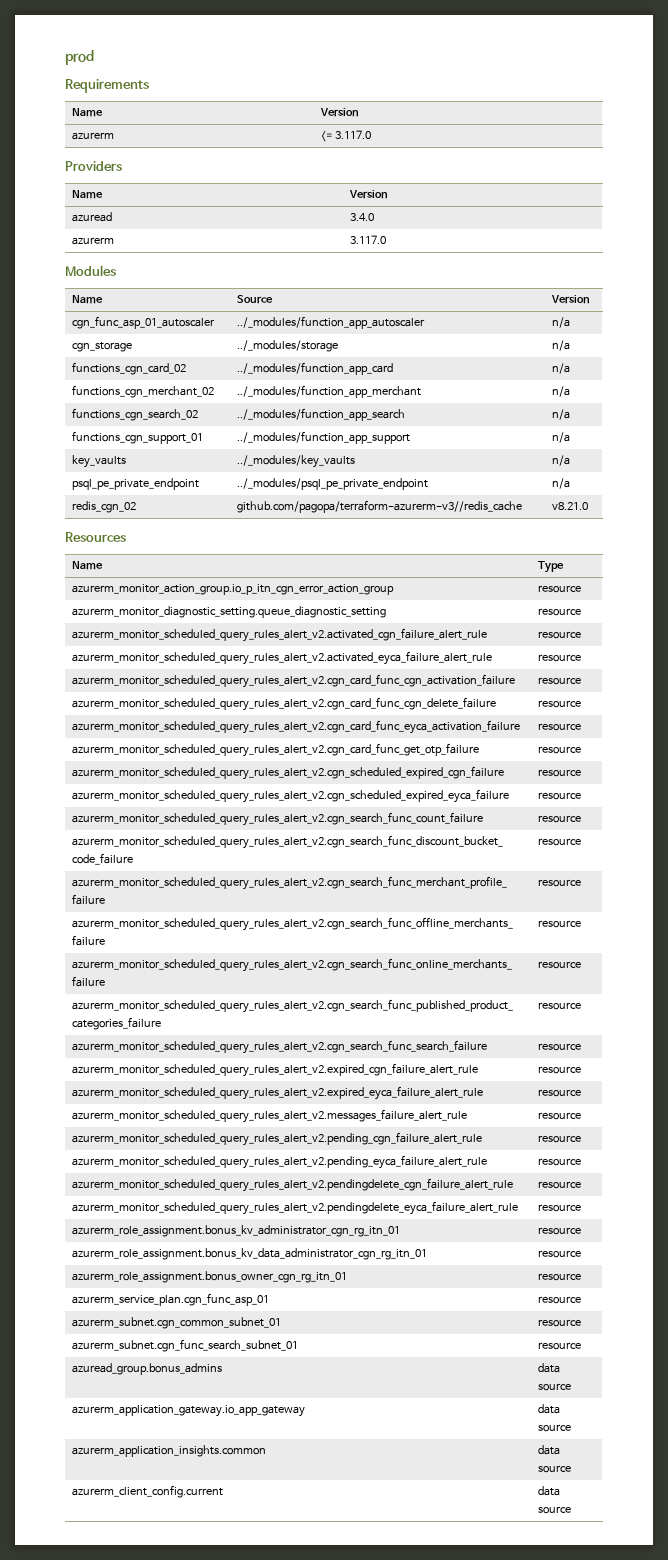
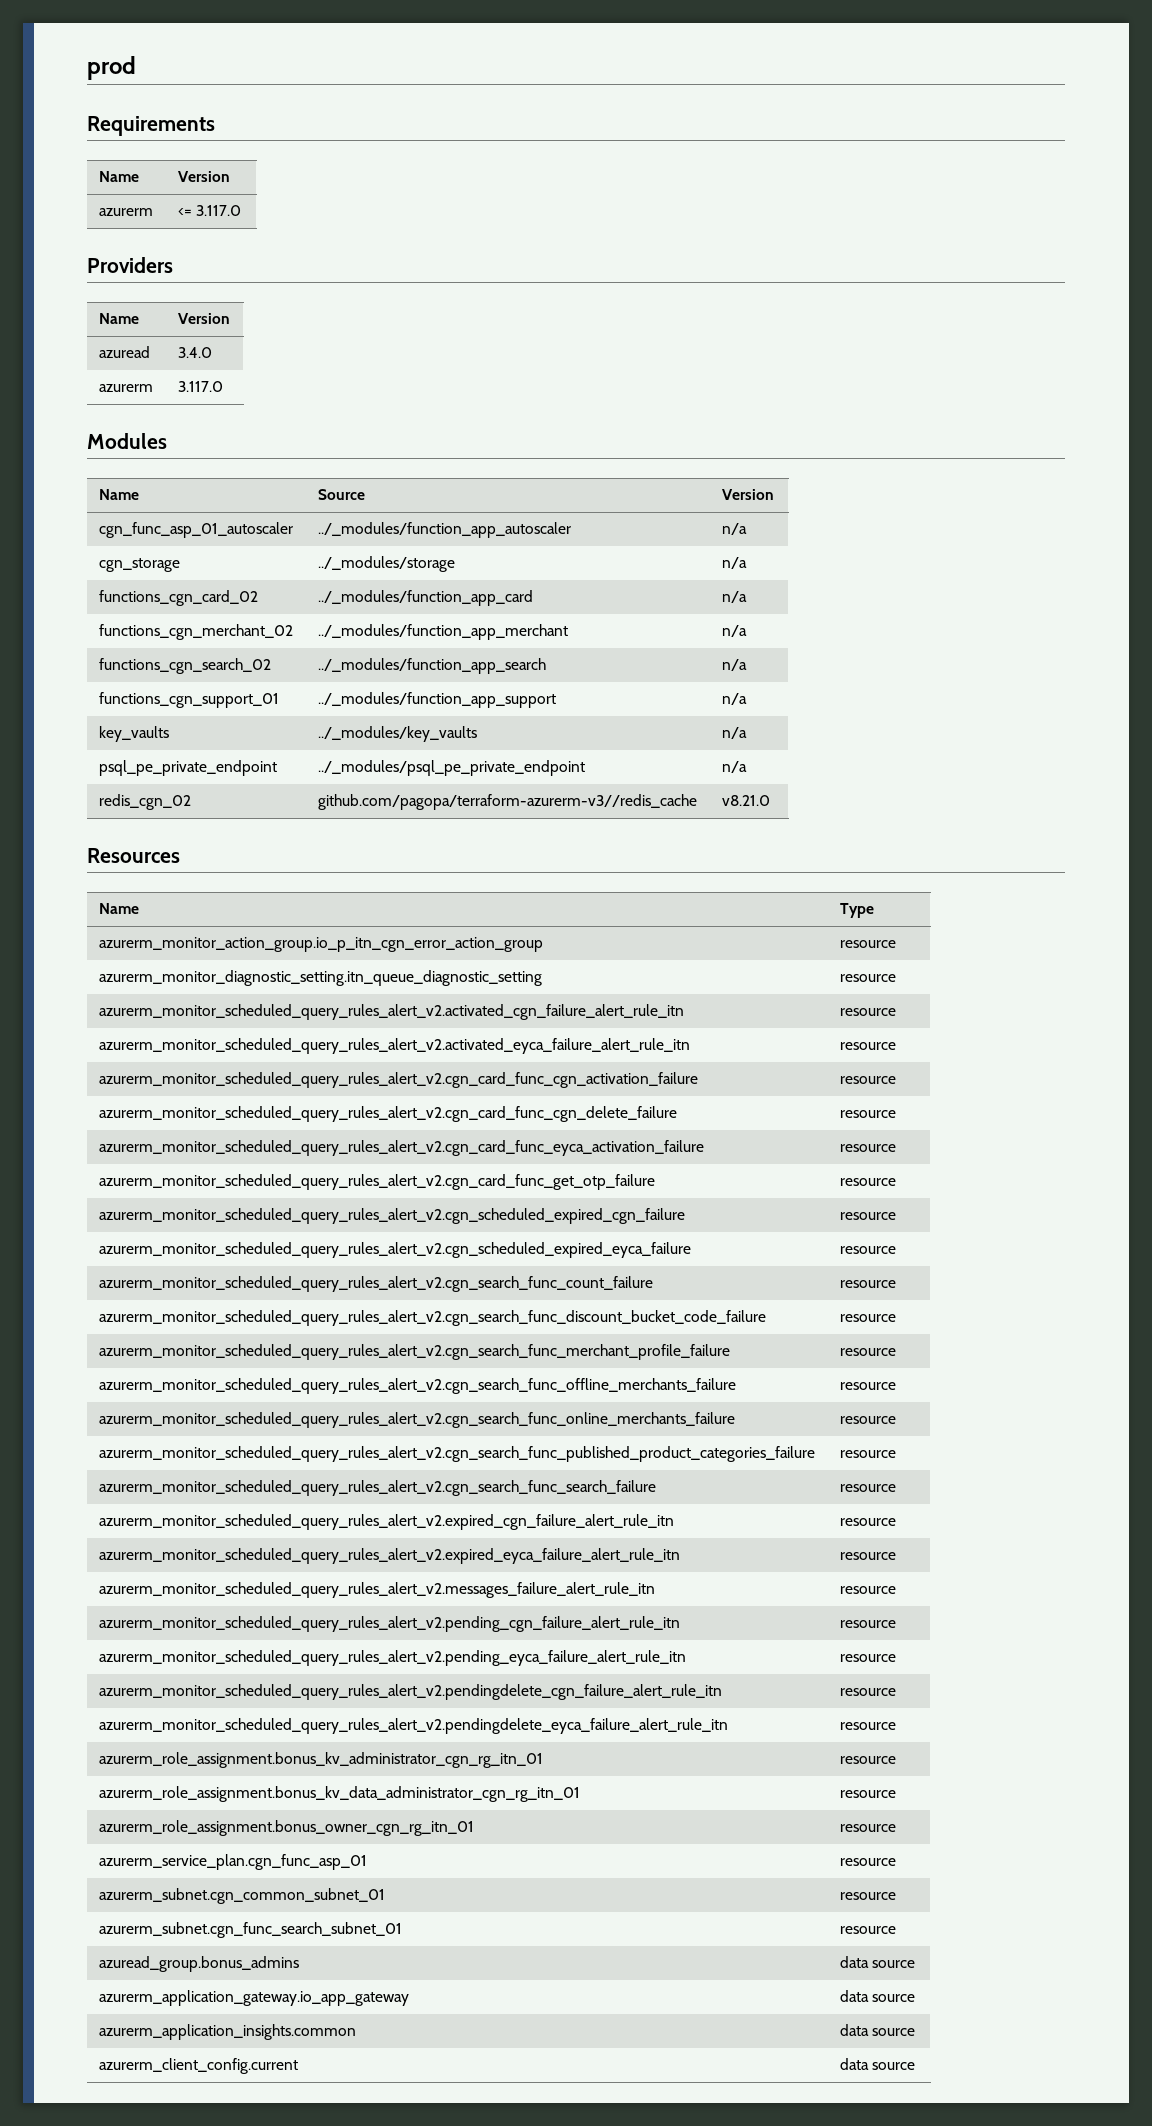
[72,606,387,618] [538,608,582,616] [72,628,488,642] [538,631,582,639] [72,651,493,665] azurerm_monitor_diagnostic_setting.queue_diagnostic_setting | resource // azurerm_monitor_scheduled_query_rules_alert_v2.activated_cgn_failure_alert_rule | resource // azurerm_monitor_scheduled_query_rules_alert_v2.activated_eyca_failure_alert_rule -> [99,970,543,986] [840,974,897,982] [99,1004,685,1020] [840,1008,897,1016] [99,1038,691,1054] azurerm_monitor_diagnostic_setting.itn_queue_diagnostic_setting | resource // azurerm_monitor_scheduled_query_rules_alert_v2.activated_cgn_failure_alert_rule_itn | resource // azurerm_monitor_scheduled_query_rules_alert_v2.activated_eyca_failure_alert_rule_itn
[72,1063,479,1077] [538,1066,582,1074] [72,1086,484,1100] [538,1089,582,1097] [72,1109,468,1123] [538,1112,582,1120] [72,1132,483,1146] [538,1135,582,1143] [72,1155,488,1169] [538,1158,582,1166] [72,1178,514,1192] [538,1181,582,1189] [72,1201,519,1215] azurerm_monitor_scheduled_query_rules_alert_v2.expired_cgn_failure_alert_rule | resource // azurerm_monitor_scheduled_query_rules_alert_v2.expired_eyca_failure_alert_rule | resource // azurerm_monitor_scheduled_query_rules_alert_v2.messages_failure_alert_rule | resource // azurerm_monitor_scheduled_query_rules_alert_v2.pending_cgn_failure_alert_rule | resource // azurerm_monitor_scheduled_query_rules_alert_v2.pending_eyca_failure_alert_rule | resource // azurerm_monitor_scheduled_query_rules_alert_v2.pendingdelete_cgn_failure_alert_rule | resource // azurerm_monitor_scheduled_query_rules_alert_v2.pendingdelete_eyca_failure_alert_rule -> [99,1514,675,1530] [840,1518,897,1526] [99,1548,681,1564] [840,1552,897,1560] [99,1582,656,1598] [840,1586,897,1594] [99,1616,681,1632] [840,1620,897,1628] [99,1650,687,1666] [840,1654,897,1662] [99,1684,723,1700] [840,1688,897,1696] [99,1718,729,1734] azurerm_monitor_scheduled_query_rules_alert_v2.expired_cgn_failure_alert_rule_itn | resource // azurerm_monitor_scheduled_query_rules_alert_v2.expired_eyca_failure_alert_rule_itn | resource // azurerm_monitor_scheduled_query_rules_alert_v2.messages_failure_alert_rule_itn | resource // azurerm_monitor_scheduled_query_rules_alert_v2.pending_cgn_failure_alert_rule_itn | resource // azurerm_monitor_scheduled_query_rules_alert_v2.pending_eyca_failure_alert_rule_itn | resource // azurerm_monitor_scheduled_query_rules_alert_v2.pendingdelete_cgn_failure_alert_rule_itn | resource // azurerm_monitor_scheduled_query_rules_alert_v2.pendingdelete_eyca_failure_alert_rule_itn

